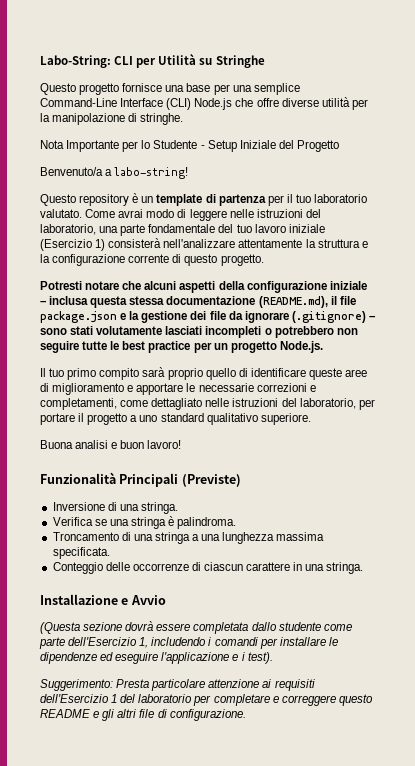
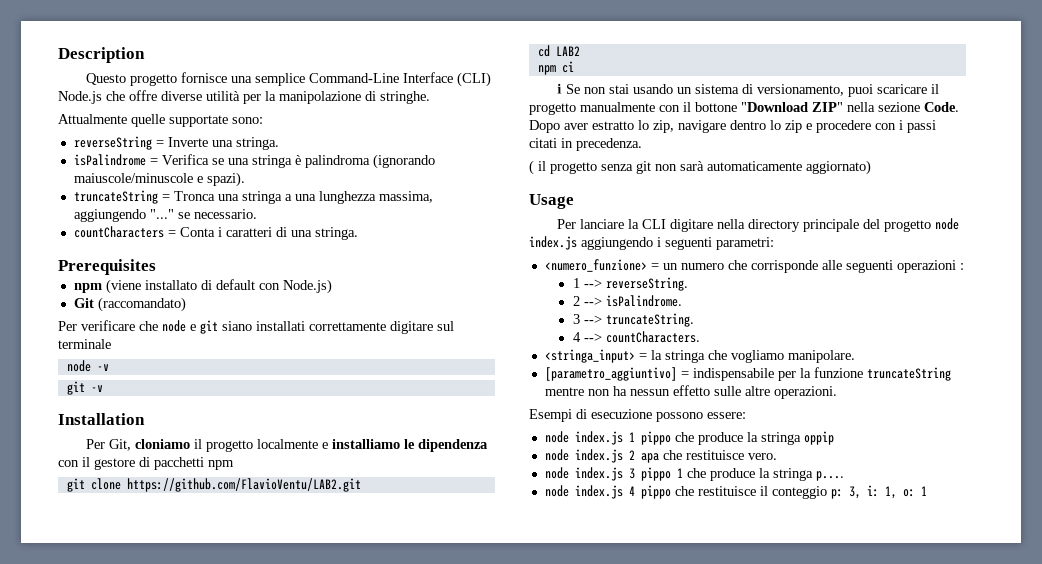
[40,53,265,68] Labo-String: CLI per Utilità su Stringhe -> [58,47,145,63] Description
[186,83,252,95] base per una -> (252, 79) none
[40,140,339,152] [40,167,189,179] [40,193,368,206] [40,209,321,221] [40,224,325,236] [40,238,368,251] [40,254,264,266] [40,281,367,293] [40,296,356,308] [40,311,376,323] [40,326,358,338] [40,341,323,353] [40,367,368,380] [40,383,316,395] [40,398,375,410] [40,413,311,425] [40,440,182,449] [40,472,241,487] [52,502,178,514] Nota Importante per lo Studente - Setup Iniziale del Progetto // Benvenuto/a a labo-string! // Questo repository è un template di partenza per il tuo laboratorio valutato. Come avrai modo di leggere nelle istruzioni del laboratorio, una parte fondamentale del tuo lavoro iniziale (Esercizio 1) consisterà nell'analizzare attentamente la struttura e la configurazione corrente di questo progetto. // Potresti notare che alcuni aspetti della configurazione iniziale – inclusa questa stessa documentazione (README.md), il file package.json e la gestione dei file da ignorare (.gitignore) – sono stati volutamente lasciati incompleti o potrebbero non seguire tutte le best practice per un progetto Node.js. // Il tuo primo compito sarà proprio quello di identificare queste aree di miglioramento e apportare le necessarie correzioni e completamenti, come dettagliato nelle istruzioni del laboratorio, per portare il progetto a uno standard qualitativo superiore. // Buona analisi e buon lavoro! // Funzionalità Principali (Previste) // Inversione di una stringa. // -> [58,114,263,127] [73,136,279,150] [73,154,158,166] Attualmente quelle supportate sono: // reverseString = Inverte una stringa. // isPalindrome =
[177,517,237,529] [52,532,131,541] palindroma. // Troncamento di -> [304,154,435,169] [73,172,245,187] [73,190,215,204] palindroma (ignorando maiuscole/minuscole e spazi). // truncateString = Tronca
[276,532,325,541] [52,547,110,559] [52,562,364,574] [40,594,166,605] [40,621,352,634] [39,637,338,649] [40,652,273,664] [40,679,315,691] [40,694,373,706] [40,709,246,721] massima specificata. // Conteggio delle occorrenze di ciascun carattere in una stringa. // Installazione e Avvio // (Questa sezione dovrà essere completata dallo studente come parte dell'Esercizio 1, includendo i comandi per installare le dipendenze ed eseguire l'applicazione e i test). // Suggerimento: Presta particolare attenzione ai requisiti dell'Esercizio 1 del laboratorio per completare e correggere questo README e gli altri file di configurazione. -> [378,191,433,203] [73,209,257,222] [73,226,358,240] [58,259,156,275] [73,279,332,294] [73,297,186,312] [58,320,454,334] [58,339,111,349] [66,360,109,372] [66,381,103,395] [58,413,145,425] [85,439,488,452] [58,457,234,470] [66,478,361,492] [537,45,580,57] [537,61,574,75] [556,83,939,97] [529,102,959,115] [529,120,936,133] [529,138,642,151] [529,160,871,175] [529,194,574,209] [556,218,959,232] [529,236,774,250] [544,259,964,273] [572,277,688,291] [572,295,682,307] [572,313,694,327] [572,331,700,343] [544,349,855,363] [544,367,951,381] [544,385,837,399] [529,409,746,422] [544,431,834,445] [544,449,777,463] [544,467,844,481] [544,485,927,499] massima, aggiungendo "..." se necessario. // countCharacters = Conta i caratteri di una stringa. // Prerequisites // npm (viene installato di default con Node.js) // Git (raccomandato) // Per verificare che node e git siano installati correttamente digitare sul terminale // node -v // git -v // Installation // Per Git, cloniamo il progetto localmente e installiamo le dipendenza con il gestore di pacchetti npm // git clone https://github.com/FlavioVentu/LAB2.git // cd LAB2 // npm ci // ℹ Se non stai usando un sistema di versionamento, puoi scaricare il progetto manualmente con il bottone "Download ZIP" nella sezione Code. Dopo aver estratto lo zip, navigare dentro lo zip e procedere con i passi citati in precedenza. // ( il progetto senza git non sarà automaticamente aggiornato) // Usage // Per lanciare la CLI digitare nella directory principale del progetto node index.js aggiungendo i seguenti parametri: // <numero_funzione> = un numero che corrisponde alle seguenti operazioni : // 1 --> reverseString. // 2 --> isPalindrome. // 3 --> truncateString. // 4 --> countCharacters. // <stringa_input> = la stringa che vogliamo manipolare. // [parametro_aggiuntivo] = indispensabile per la funzione truncateString mentre non ha nessun effetto sulle altre operazioni. // Esempi di esecuzione possono essere: // node index.js 1 pippo che produce la stringa oppip // node index.js 2 apa che restituisce vero. // node index.js 3 pippo 1 che produce la stringa p.... // node index.js 4 pippo che restituisce il conteggio p: 3, i: 1, o: 1

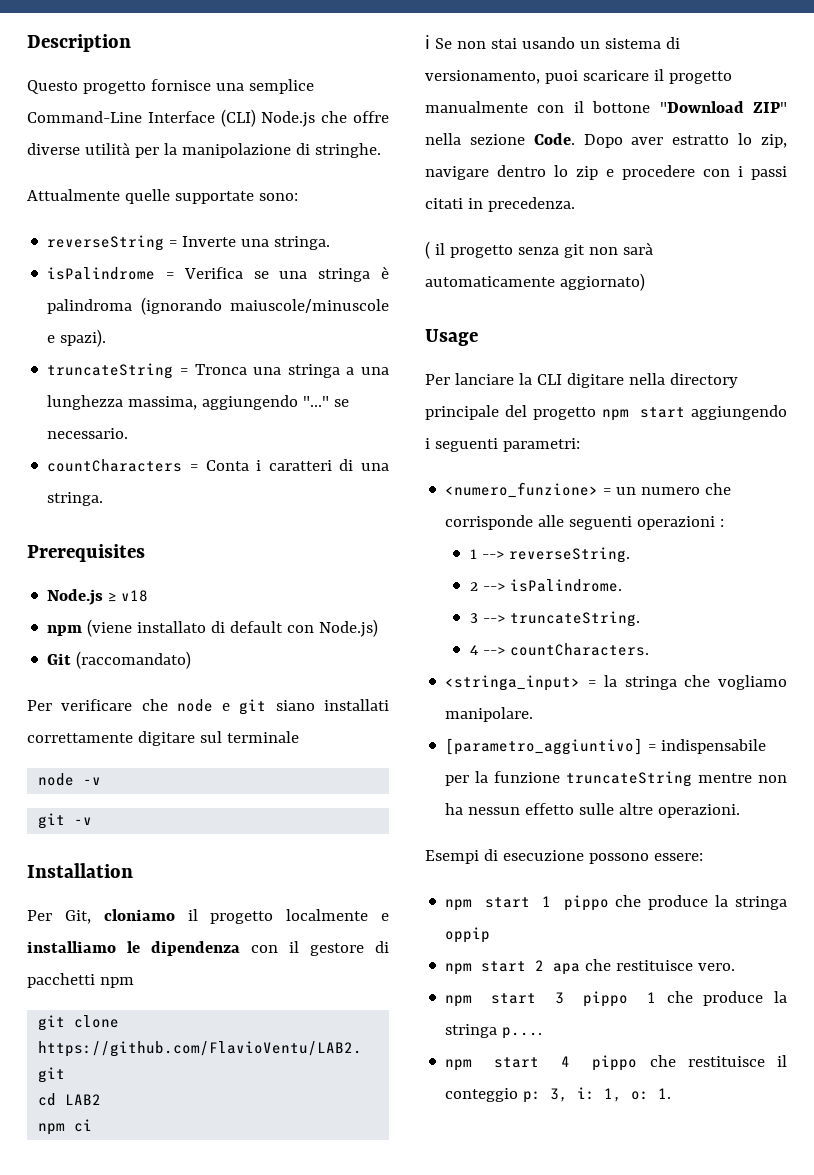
(156, 267) none -> [47,589,149,605] // Node.js ≥ v18
[934,218,959,230] [529,236,577,250] node index.js -> [602,407,685,421] npm start
[544,431,623,445] node index.js -> [445,897,530,911] npm start
[544,449,623,463] node index.js -> [445,961,527,975] npm start
[544,467,623,481] node index.js -> [445,993,537,1007] npm start
[544,485,623,499] node index.js -> [445,1057,540,1071] npm start
[920,486,927,496] 1 -> [658,1088,672,1099] 1.

